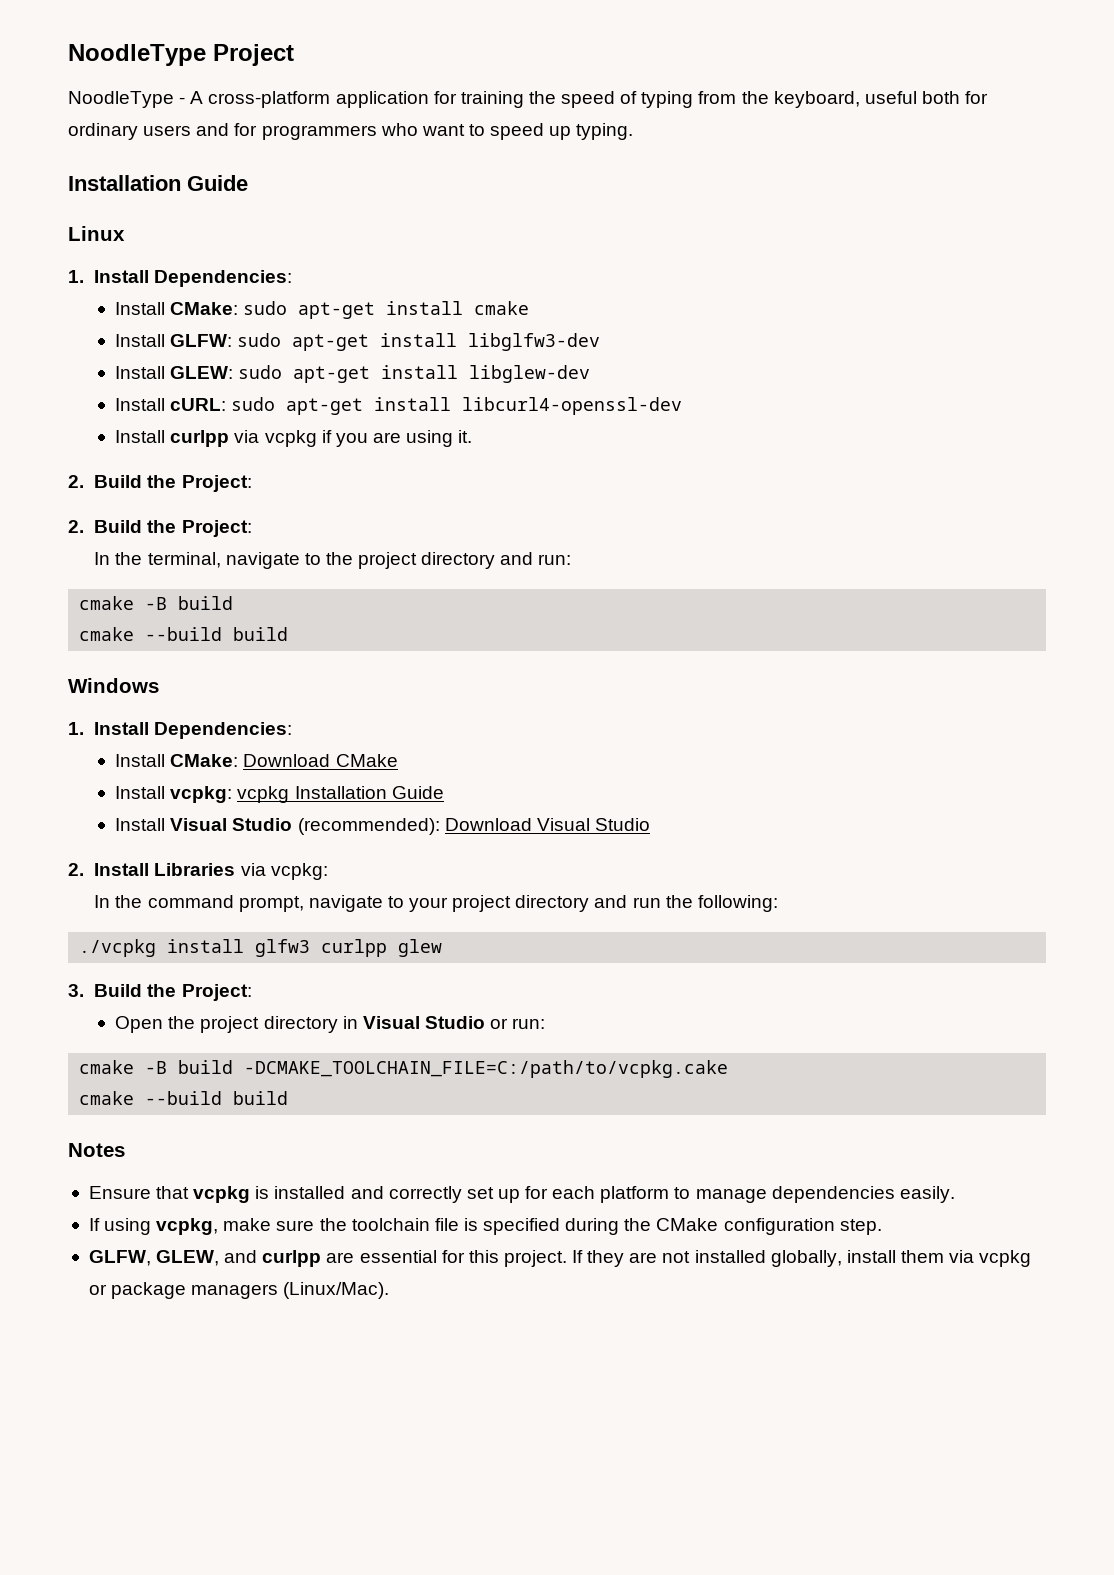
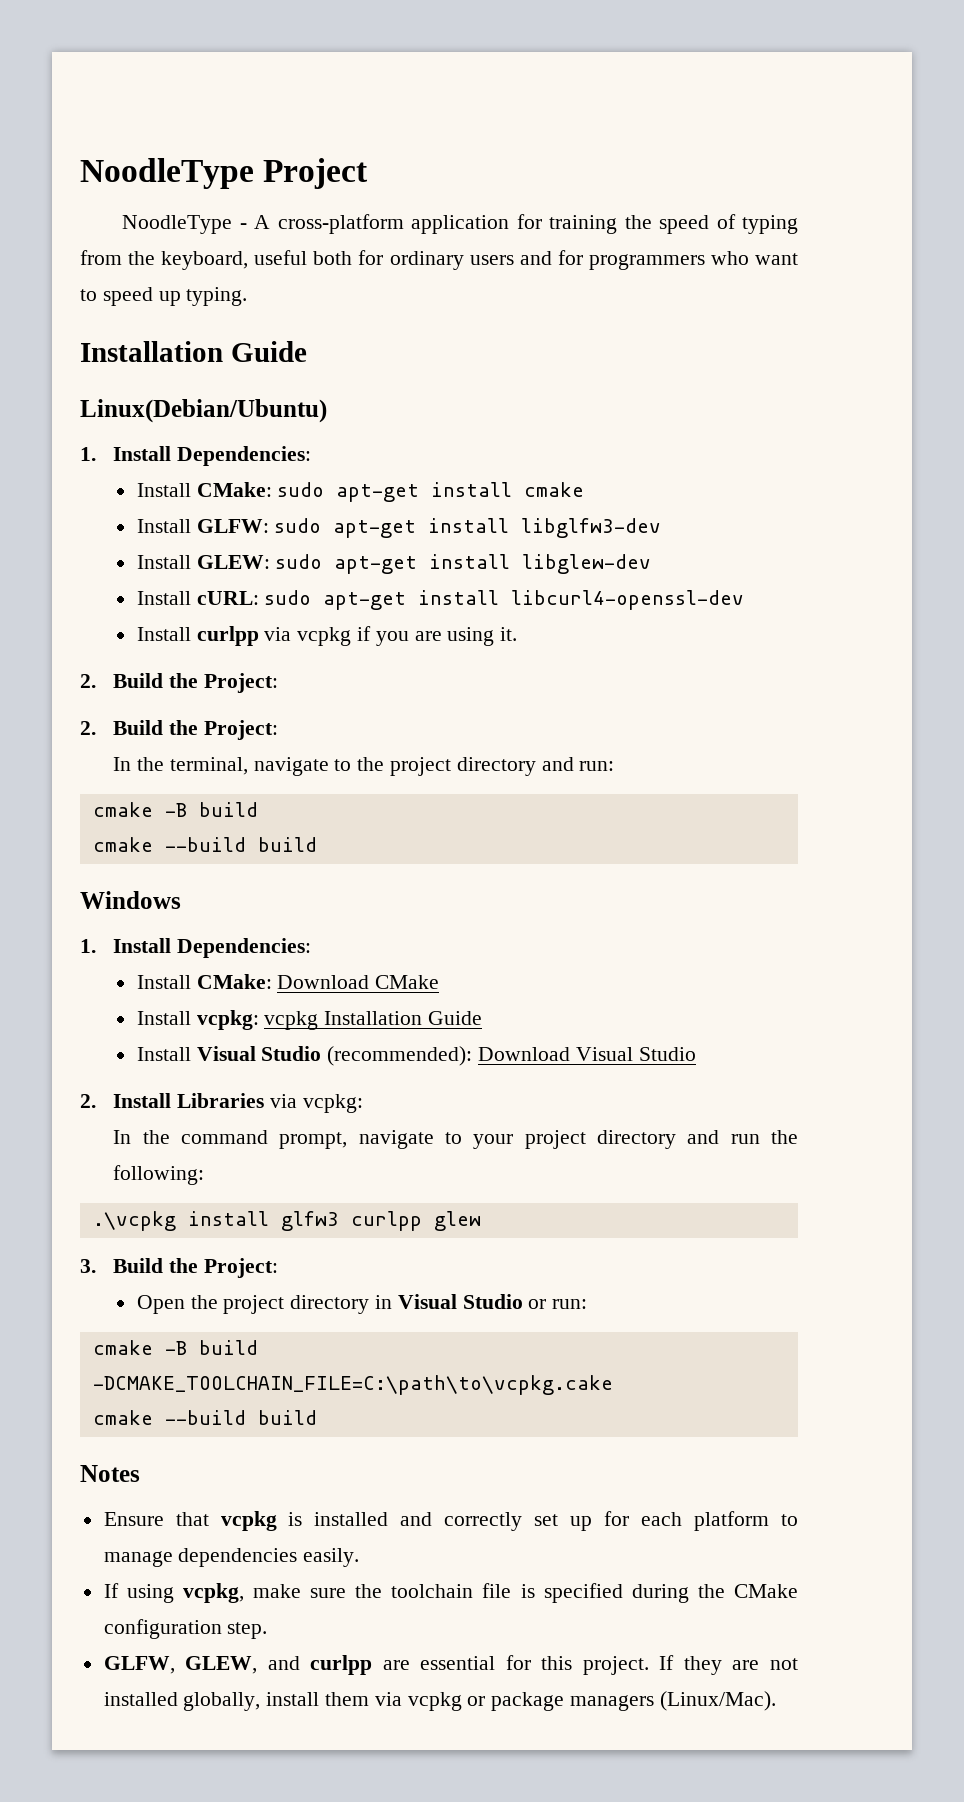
[68,226,125,241] Linux -> [80,399,327,423] Linux(Debian/Ubuntu)
[79,939,157,957] ./vcpkg -> [92,1211,176,1231] .\vcpkg
[244,1060,729,1078] -DCMAKE_TOOLCHAIN_FILE=C:/path/to/vcpkg.cake -> [92,1375,613,1395] -DCMAKE_TOOLCHAIN_FILE=C:\path\to\vcpkg.cake

